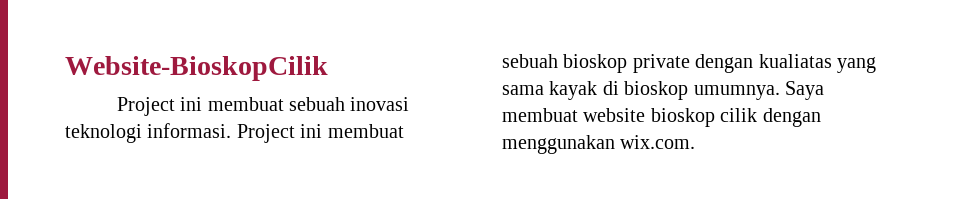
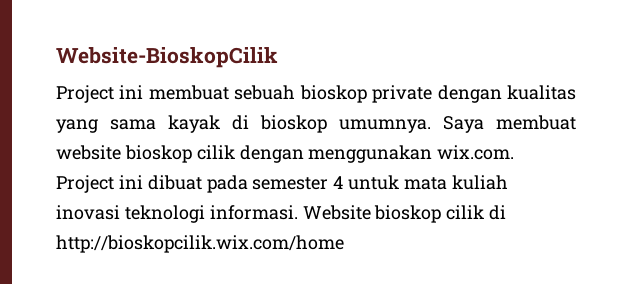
[350,97,410,111] [65,123,404,143] [502,54,558,68] inovasi teknologi informasi. Project ini membuat sebuah -> (296, 92) none
[758,54,832,68] kualiatas -> [507,85,577,100] kualitas
(696, 142) none -> [56,175,508,193] [56,205,507,223] [56,235,344,253] Project ini dibuat pada semester 4 untuk mata kuliah inovasi teknologi informasi. Website bioskop cilik di http://bioskopcilik.wix.com/home

